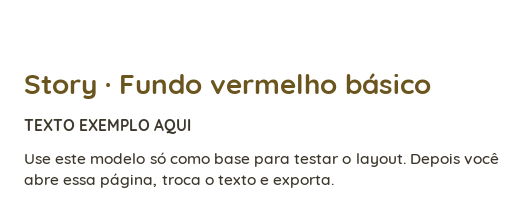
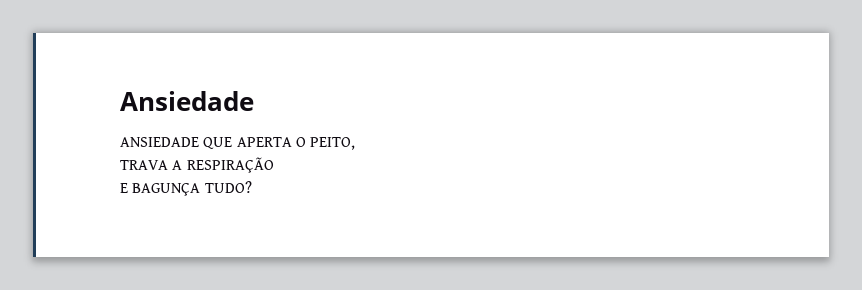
[24,73,431,99] [24,118,192,134] [24,152,500,167] [24,173,335,188] Story · Fundo vermelho básico // TEXTO EXEMPLO AQUI // Use este modelo só como base para testar o layout. Depois você abre essa página, troca o texto e exporta. -> [120,91,254,111] [120,137,356,150] [120,157,274,173] [120,181,252,196] Ansiedade // ANSIEDADE QUE APERTA O PEITO, // TRAVA A RESPIRAÇÃO // E BAGUNÇA TUDO?

